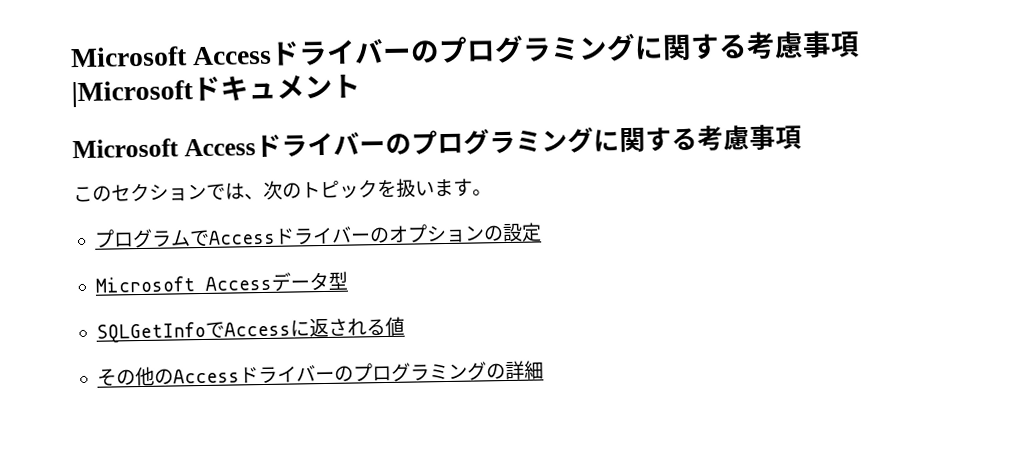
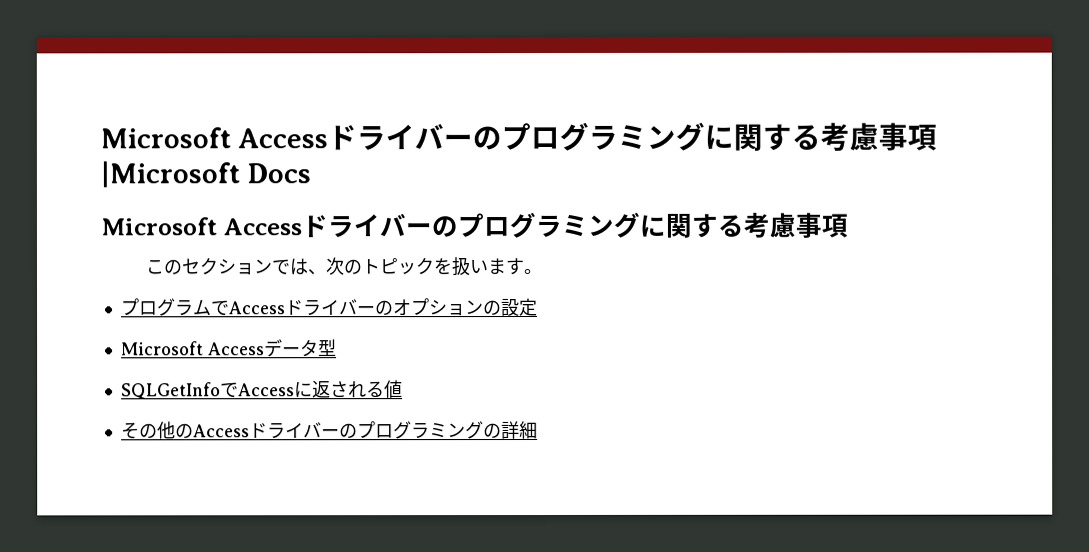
[192,74,361,102] ドキュメント -> [246,163,311,184] Docs

